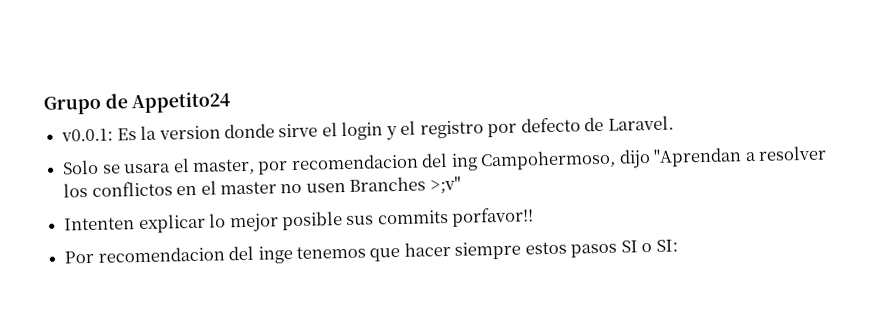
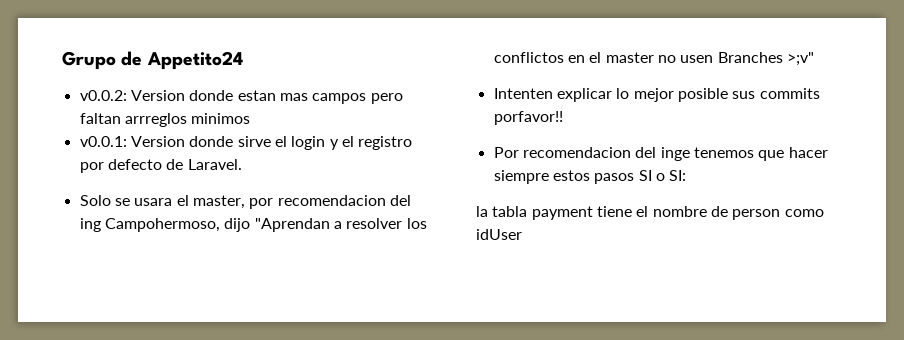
[61,125,221,142] v0.0.1: Es la version -> [79,90,403,104] [79,113,251,127] [79,136,185,147] v0.0.2: Version donde estan mas campos pero faltan arrreglos minimos // v0.0.1: Version
(678, 245) none -> [476,206,824,220] [476,229,522,240] // la tabla payment tiene el nombre de person como idUser

